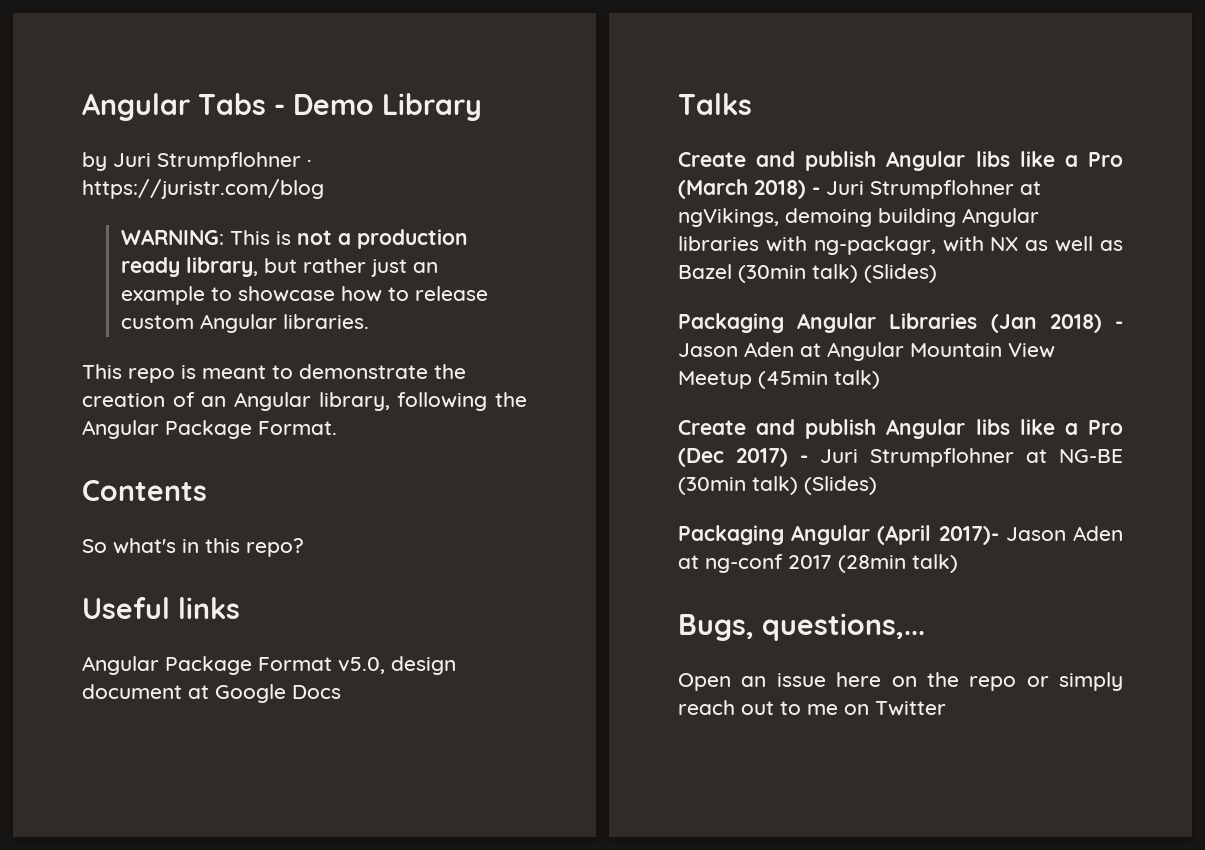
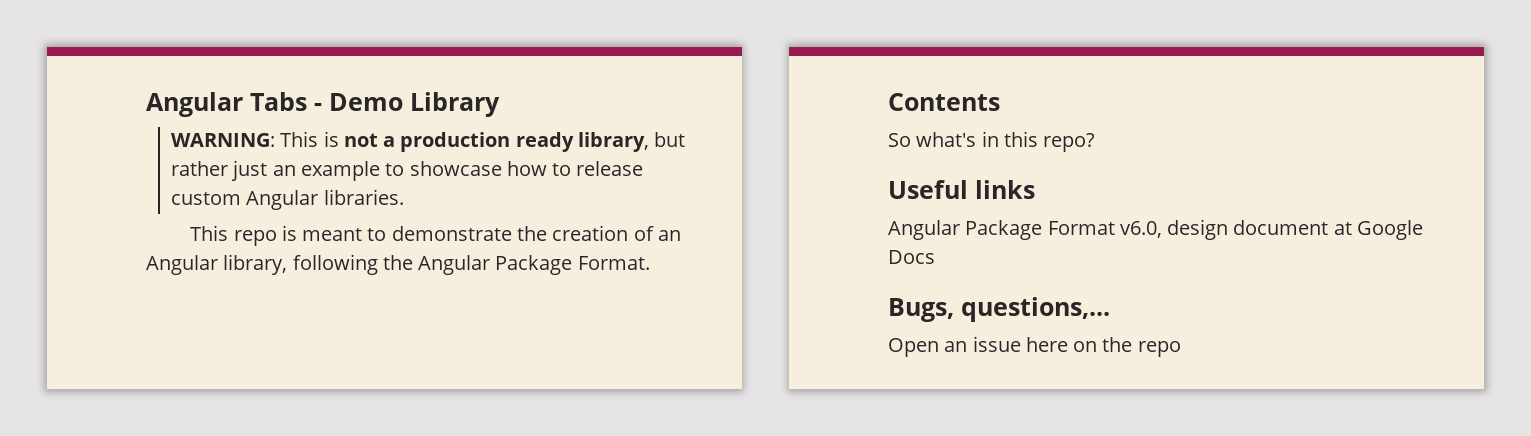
[82,152,311,171] [82,179,324,199] // by Juri Strumpflohner · https://juristr.com/blog -> (500, 104) none
[338,657,385,674] v5.0, -> [1119,221,1162,238] v6.0,
[678,93,752,115] [678,151,1123,171] [678,179,1041,199] [678,208,1039,227] [678,236,1123,255] [678,264,937,283] [678,313,1123,333] [678,342,1055,361] [678,370,880,389] [678,419,1123,439] [678,448,1123,467] [678,476,877,495] [678,525,1123,545] [678,554,958,573] // Talks // Create and publish Angular libs like a Pro (March 2018) - Juri Strumpflohner at ngVikings, demoing building Angular libraries with ng-packagr, with NX as well as Bazel (30min talk) (Slides) // Packaging Angular Libraries (Jan 2018) - Jason Aden at Angular Mountain View Meetup (45min talk) // Create and publish Angular libs like a Pro (Dec 2017) - Juri Strumpflohner at NG-BE (30min talk) (Slides) // Packaging Angular (April 2017)- Jason Aden at ng-conf 2017 (28min talk) -> (935, 257) none
[1026,672,1123,691] [678,700,946,716] or simply reach out to me on Twitter -> (1181, 349) none

